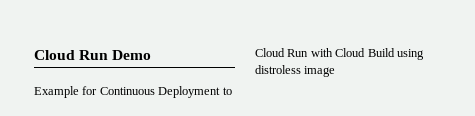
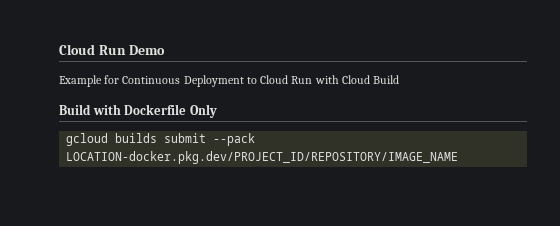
[396,49,424,60] [255,65,336,77] using distroless image -> [59,104,217,118] [66,133,256,146] [66,151,459,164] // Build with Dockerfile Only // gcloud builds submit --pack LOCATION-docker.pkg.dev/PROJECT_ID/REPOSITORY/IMAGE_NAME

